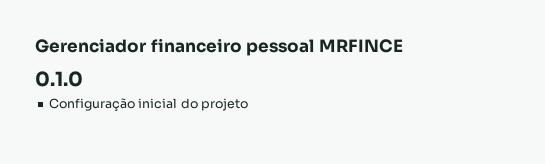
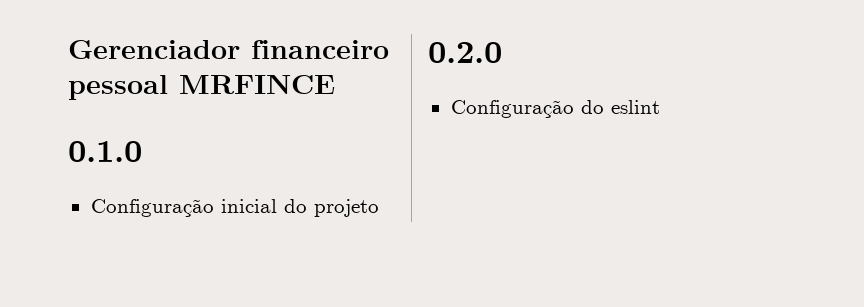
(248, 104) none -> [428,42,502,63] [450,100,660,118] // 0.2.0 // Configuração do eslint

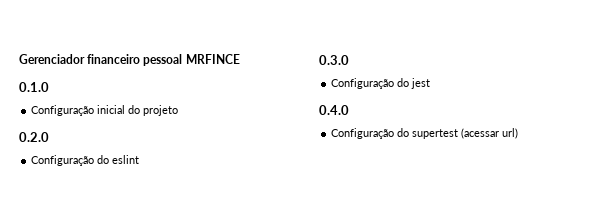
(660, 107) none -> [319,55,349,65] [331,78,431,89] [319,105,349,115] [331,128,519,139] // 0.3.0 // Configuração do jest // 0.4.0 // Configuração do supertest (acessar url)

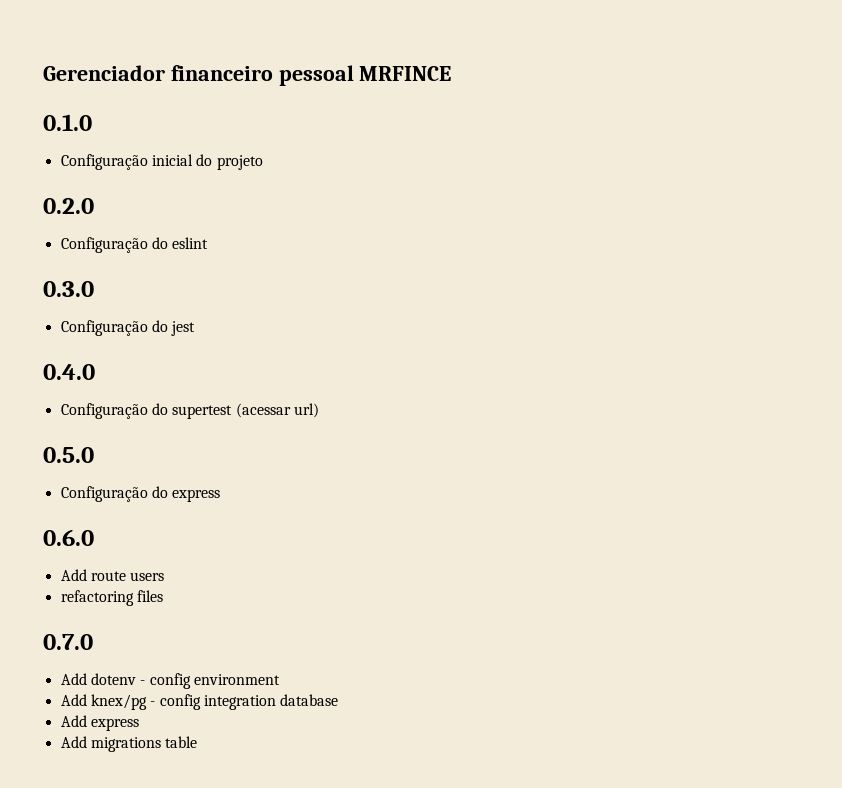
(519, 133) none -> [43,447,94,463] [60,486,221,502] [43,529,94,546] [60,569,165,581] [60,590,163,606] [43,634,93,650] [60,673,280,689] [60,694,339,710] [60,715,139,731] [60,736,198,752] // 0.5.0 // Configuração do express // 0.6.0 // Add route users // refactoring files // 0.7.0 // Add dotenv - config environment // Add knex/pg - config integration database // Add express // Add migrations table

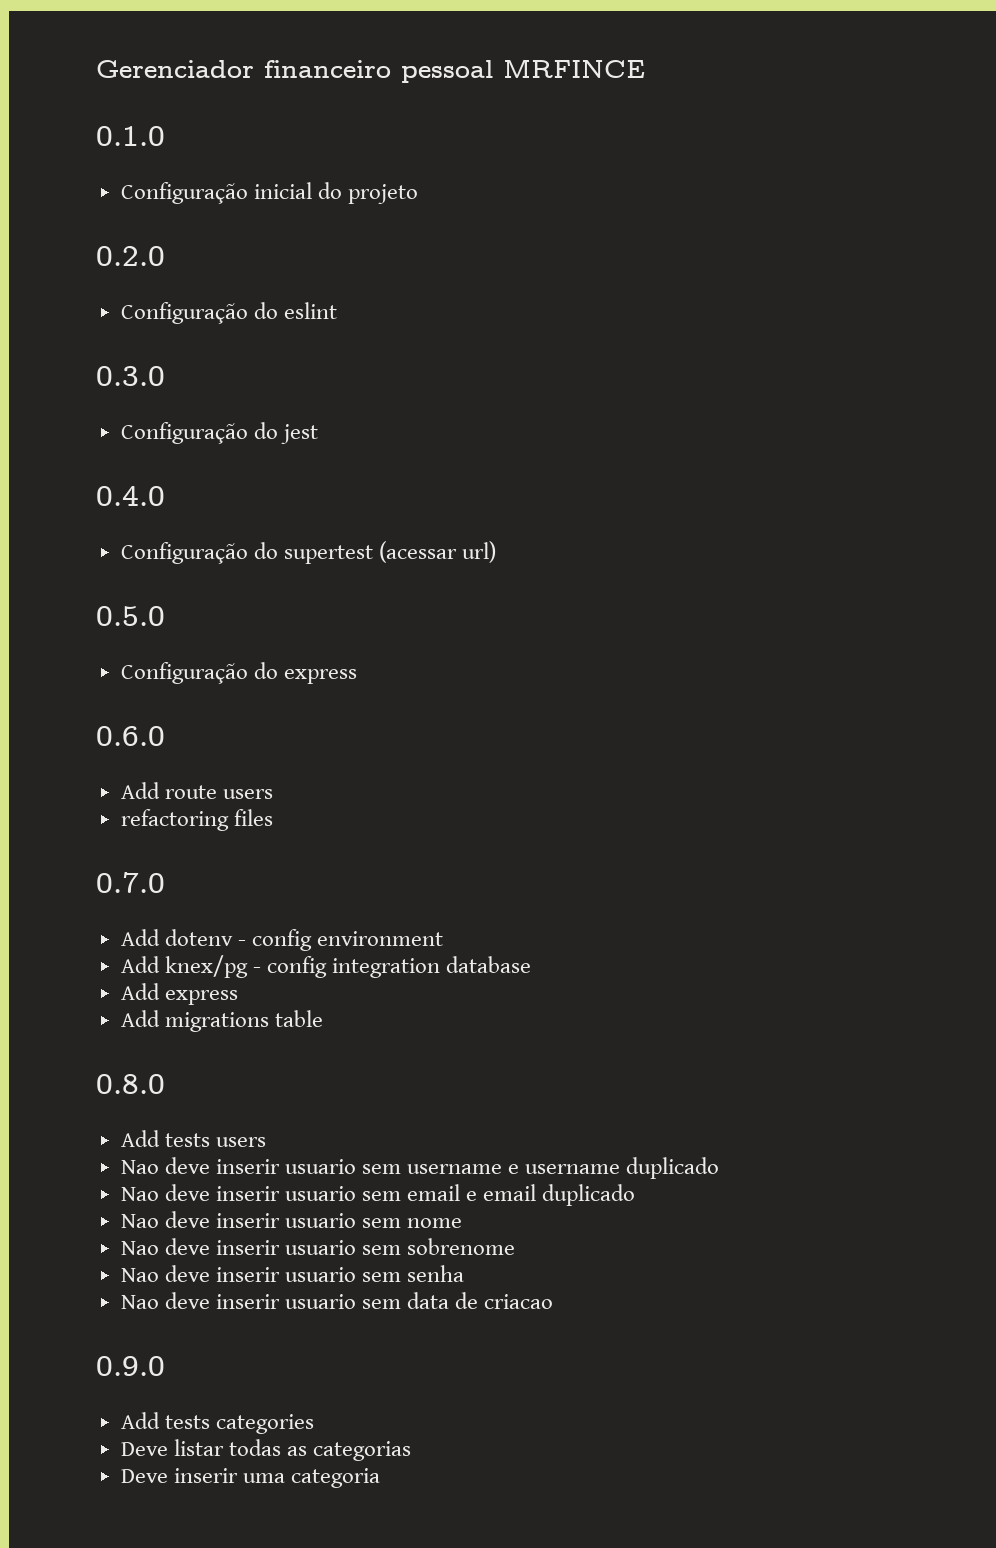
(198, 742) none -> [96,1074,165,1094] [120,1130,266,1147] [120,1157,720,1179] [120,1184,636,1206] [120,1211,463,1228] [120,1238,516,1255] [120,1265,465,1282] [120,1292,554,1309] [96,1356,165,1376] [120,1412,314,1434] [120,1439,412,1461] [120,1468,380,1488] // 0.8.0 // Add tests users // Nao deve inserir usuario sem username e username duplicado // Nao deve inserir usuario sem email e email duplicado // Nao deve inserir usuario sem nome // Nao deve inserir usuario sem sobrenome // Nao deve inserir usuario sem senha // Nao deve inserir usuario sem data de criacao // 0.9.0 // Add tests categories // Deve listar todas as categorias // Deve inserir uma categoria

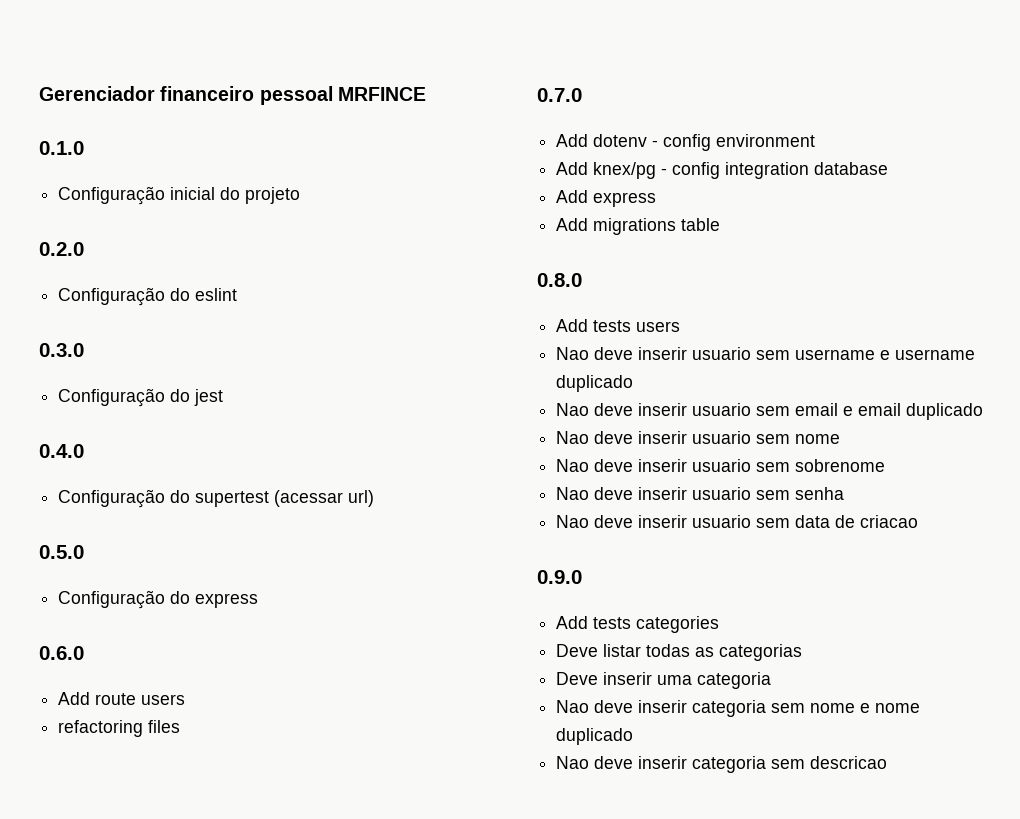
(380, 1478) none -> [556,700,921,717] [556,728,634,745] [556,756,888,773] // Nao deve inserir categoria sem nome e nome duplicado // Nao deve inserir categoria sem descricao

